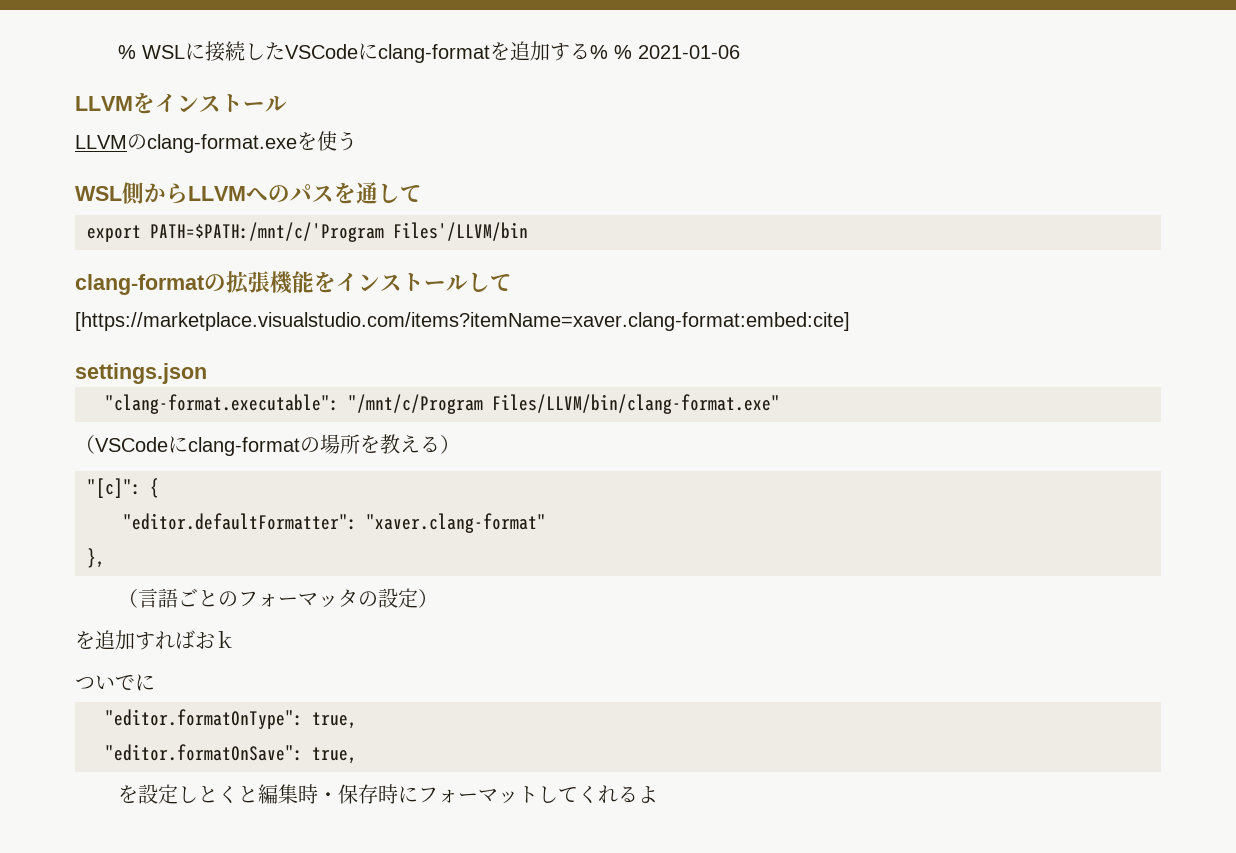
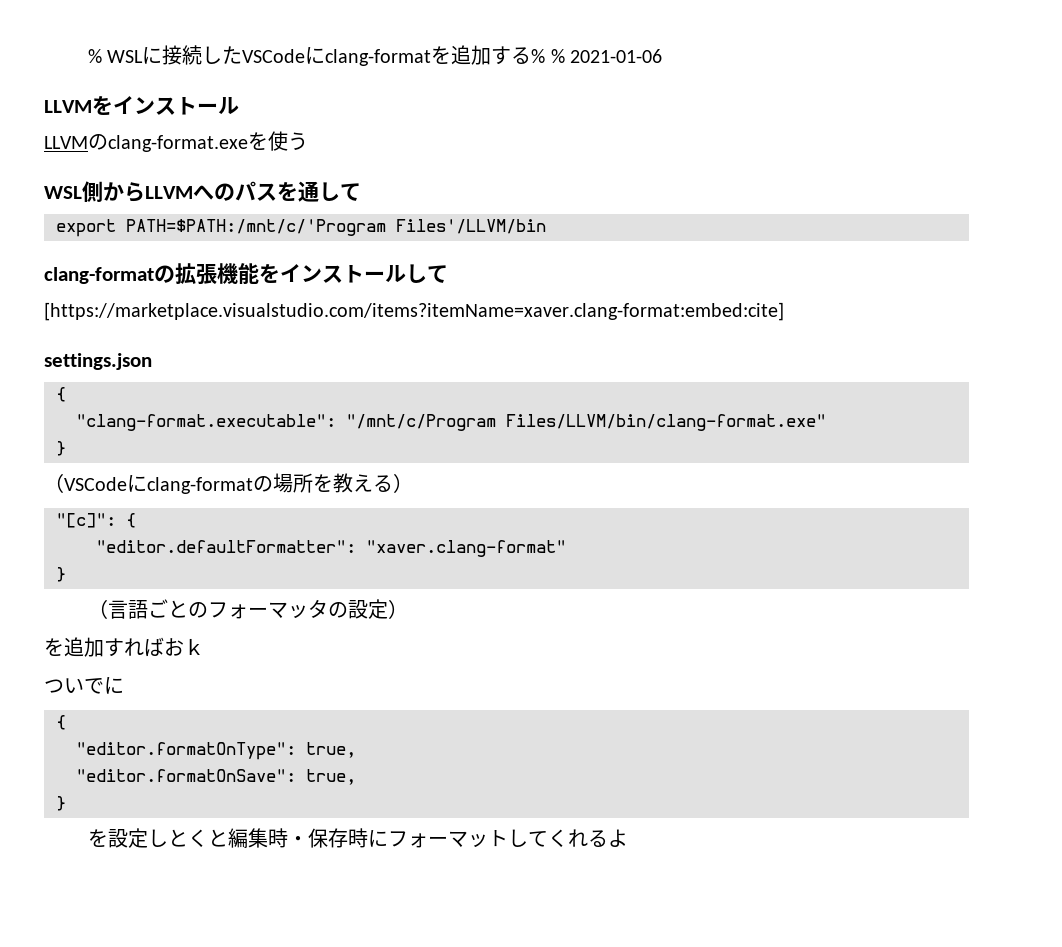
(207, 373) none -> [56,387,66,402] // {
(780, 404) none -> [56,441,66,456] // }
[87,548,105,568] }, -> [56,567,66,582] }
(155, 682) none -> [56,715,66,730] // {
(357, 755) none -> [56,796,66,811] // }

